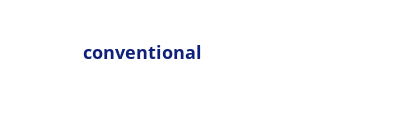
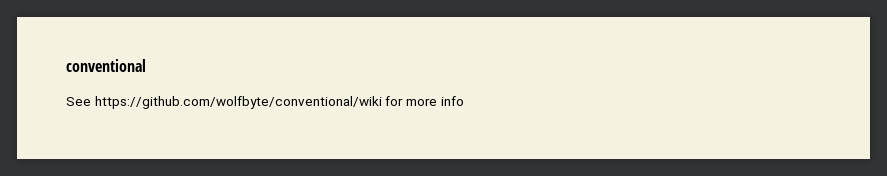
(202, 52) none -> [66,96,464,109] // See https://github.com/wolfbyte/conventional/wiki for more info

